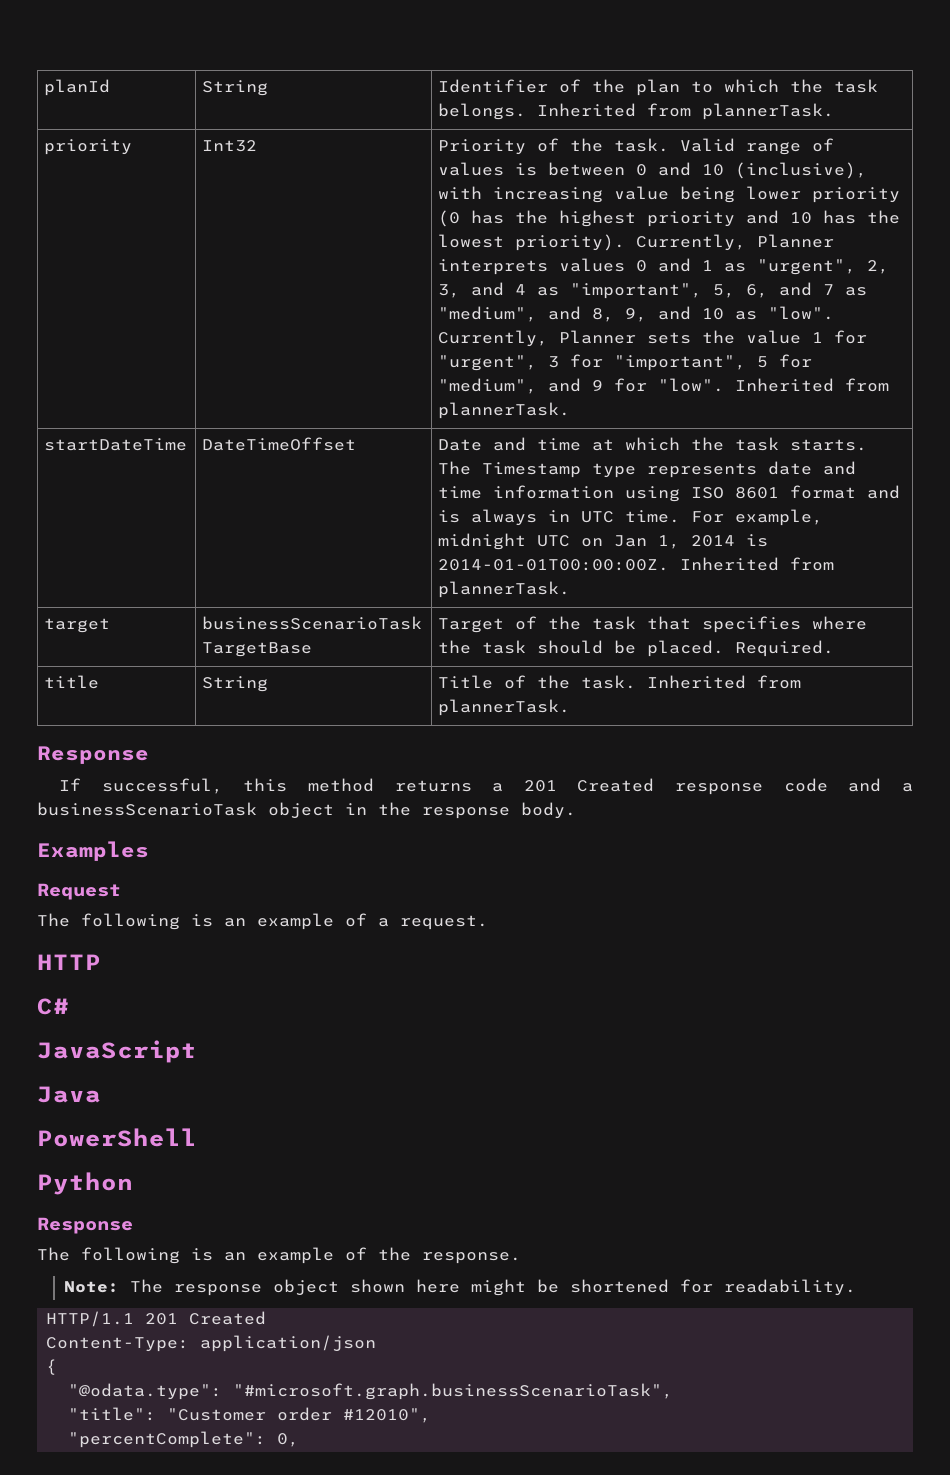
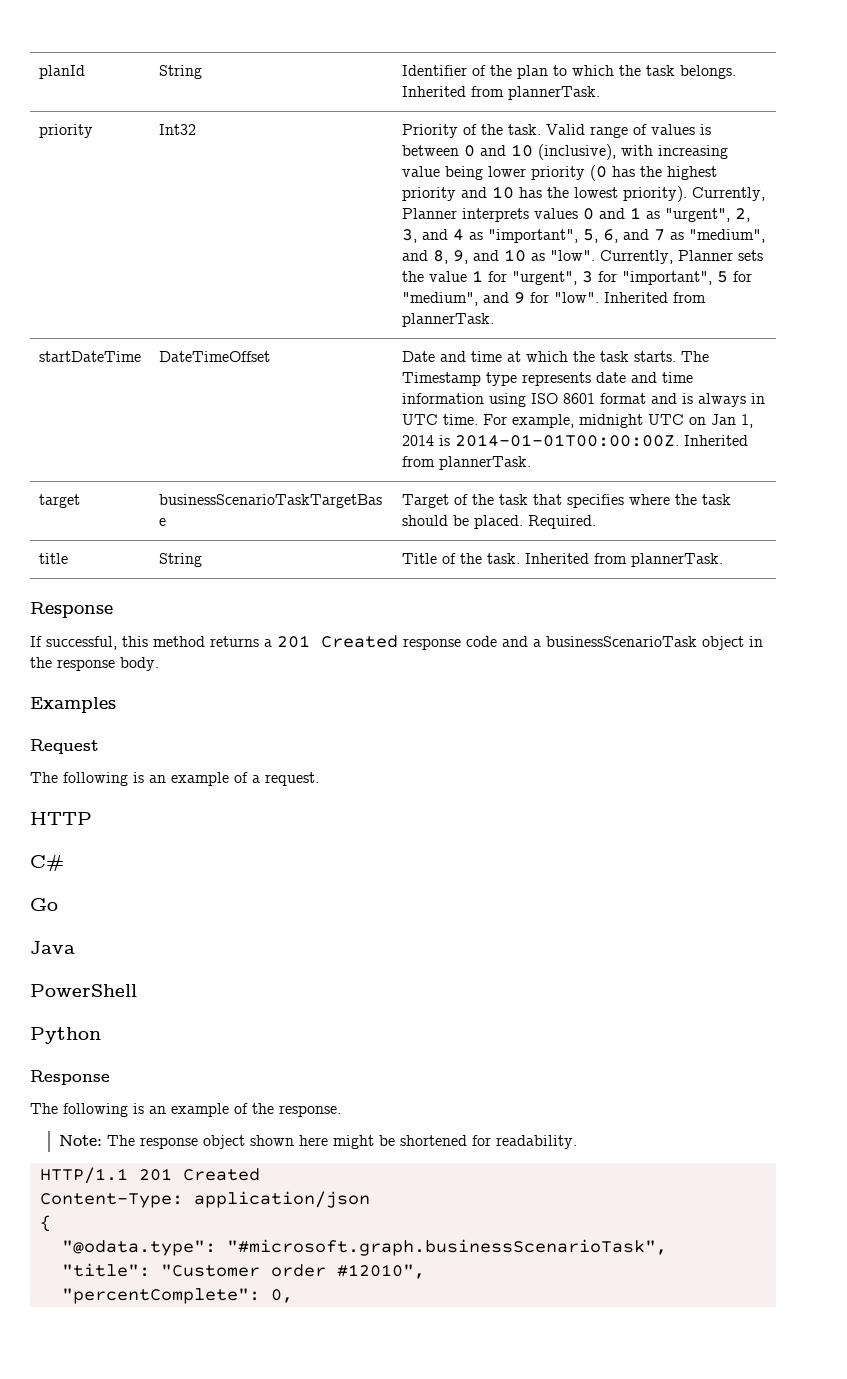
[37,1040,197,1063] JavaScript -> [30,898,58,911] Go

